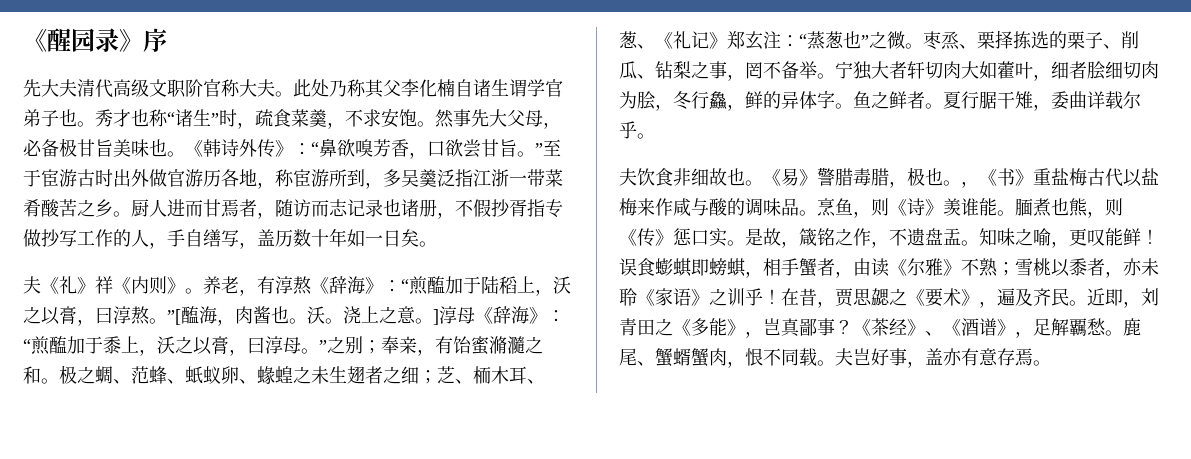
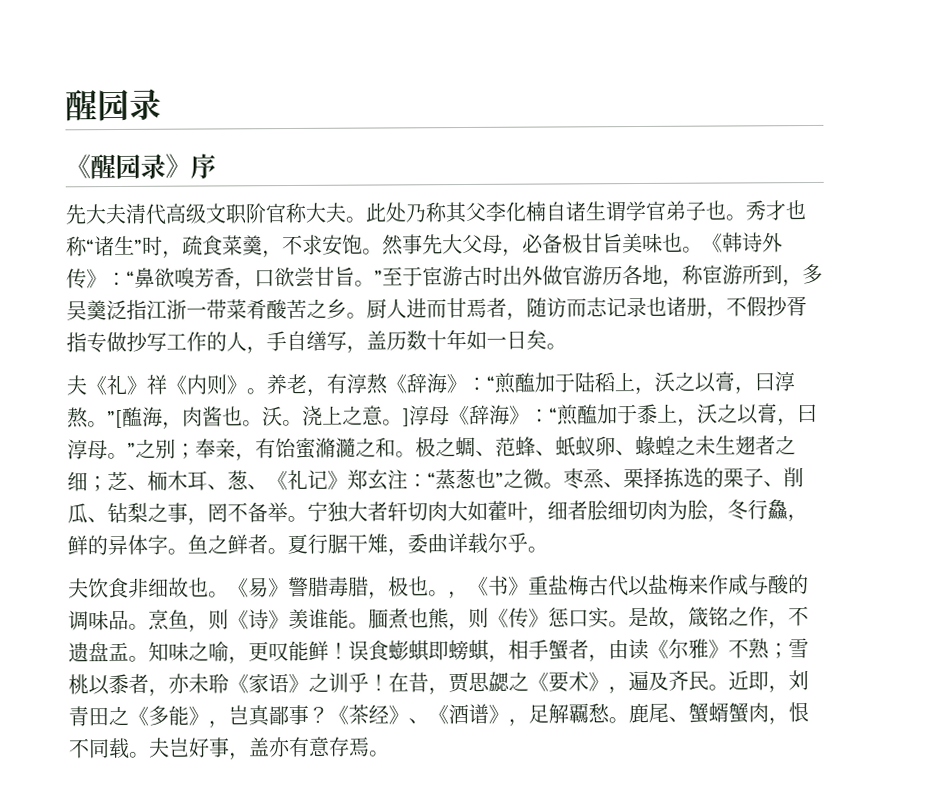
(23, 40) none -> [65,88,162,122] 醒园录 //

